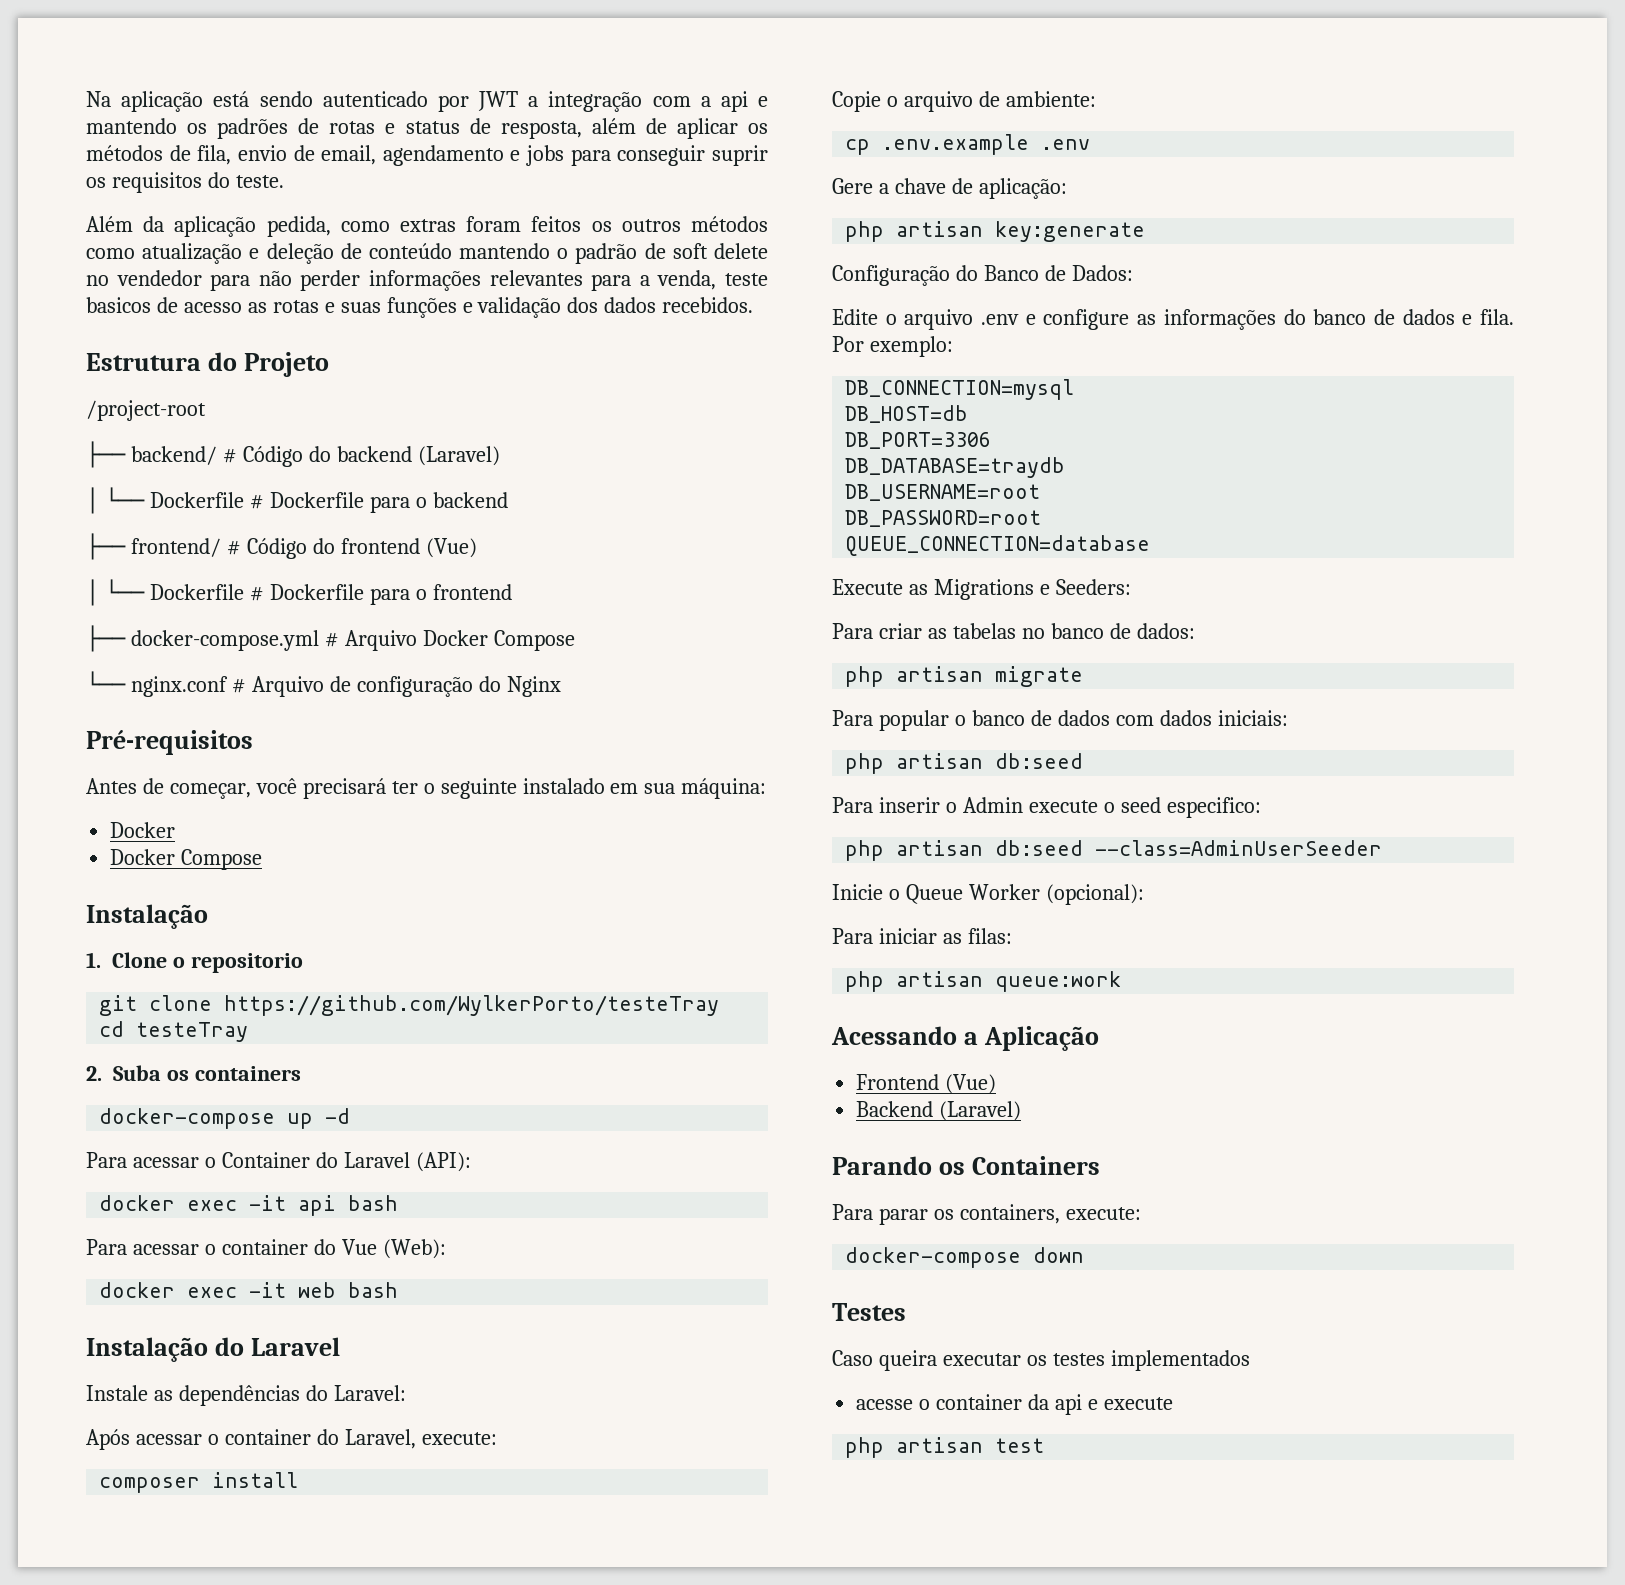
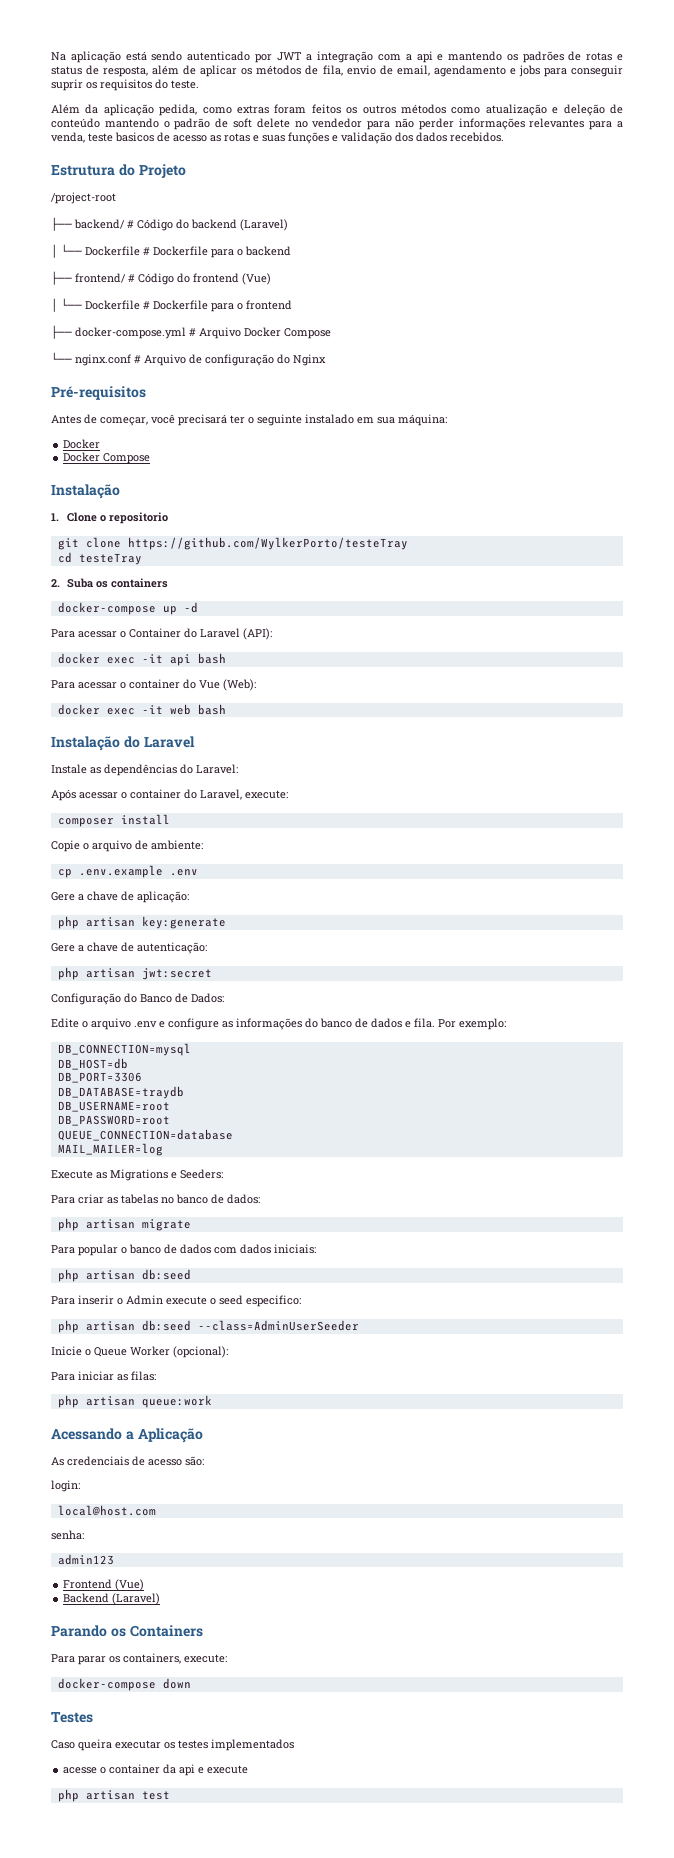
(1146, 231) none -> [51,942,207,954] [57,967,212,980] // Gere a chave de autenticação: // php artisan jwt:secret
(1151, 545) none -> [57,1143,163,1156] // MAIL_MAILER=log
(1099, 1038) none -> [51,1456,204,1466] [51,1480,80,1492] [57,1505,156,1516] [51,1530,84,1540] [57,1554,114,1565] // As credenciais de acesso são: // login: // local@host.com // senha: // admin123

